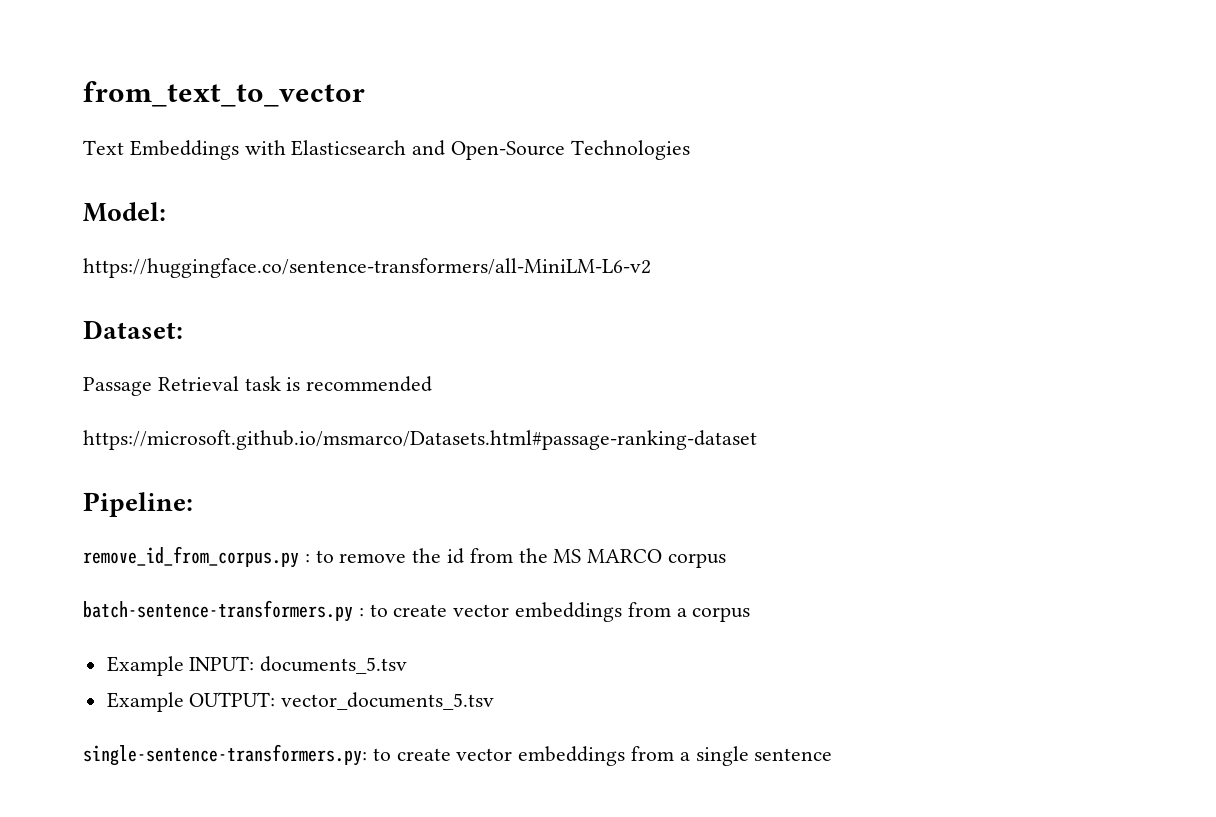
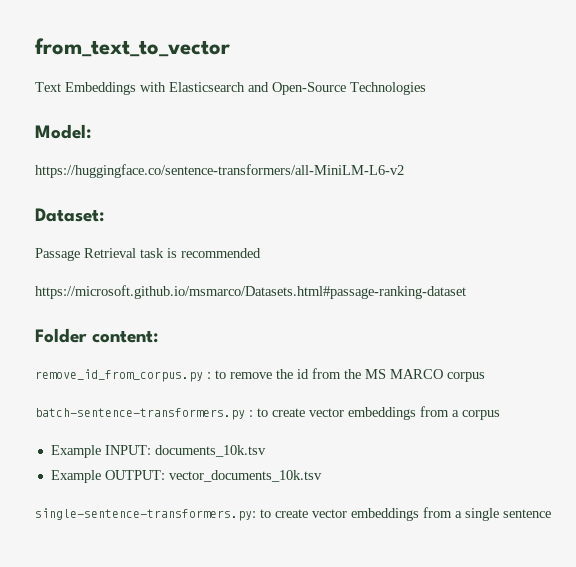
[83,492,193,517] Pipeline: -> [35,328,159,343] Folder content:
[260,656,408,674] documents_5.tsv -> [154,445,266,457] documents_10k.tsv
[281,692,495,710] vector_documents_5.tsv -> [168,470,322,482] vector_documents_10k.tsv

